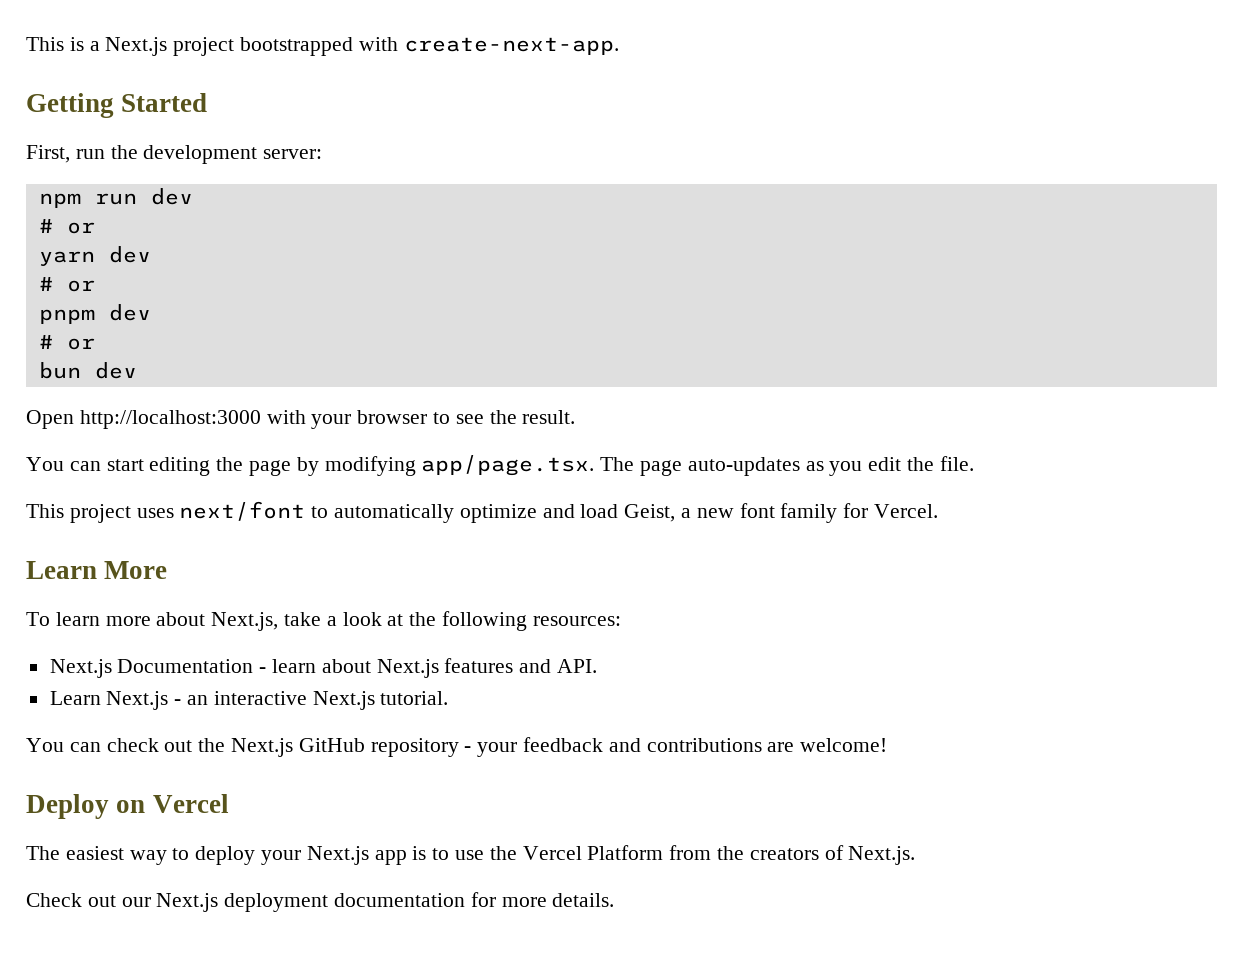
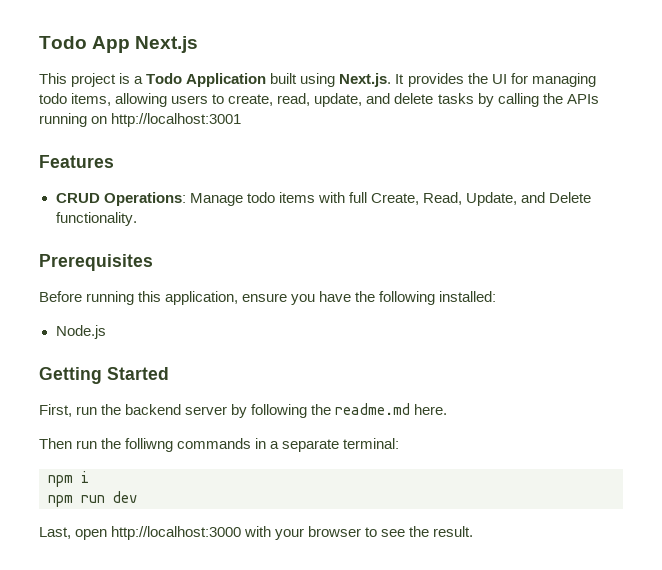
[26,37,619,56] This is a Next.js project bootstrapped with create-next-app. -> [39,36,199,53] [39,73,596,87] [39,93,599,107] [39,113,242,127] [39,155,114,168] [55,192,592,206] [55,212,137,226] [39,254,153,271] [39,291,497,305] [55,325,106,339] Todo App Next.js // This project is a Todo Application built using Next.js. It provides the UI for managing todo items, allowing users to create, read, update, and delete tasks by calling the APIs running on http://localhost:3001 // Features // CRUD Operations: Manage todo items with full Create, Read, Update, and Delete functionality. // Prerequisites // Before running this application, ensure you have the following installed: // Node.js
[143,145,323,164] [38,188,193,208] [38,219,95,234] [38,246,151,266] [38,277,95,292] [38,304,151,324] [38,335,95,350] [38,362,137,379] [26,410,74,429] development server: // npm run dev // # or // yarn dev // # or // pnpm dev // # or // bun dev // Open -> [125,403,448,418] [39,438,400,452] [48,471,89,487] [48,491,137,507] [39,527,108,540] backend server by following the readme.md here. // Then run the folliwng commands in a separate terminal: // npm i // npm run dev // Last, open
[26,455,974,476] [26,501,939,523] [26,561,168,579] [26,611,621,631] [49,658,598,678] [49,691,449,710] [26,737,888,757] [26,794,229,819] [26,845,916,865] [26,892,615,912] // You can start editing the page by modifying app/page.tsx. The page auto-updates as you edit the file. // This project uses next/font to automatically optimize and load Geist, a new font family for Vercel. // Learn More // To learn more about Next.js, take a look at the following resources: // Next.js Documentation - learn about Next.js features and API. // Learn Next.js - an interactive Next.js tutorial. // You can check out the Next.js GitHub repository - your feedback and contributions are welcome! // Deploy on Vercel // The easiest way to deploy your Next.js app is to use the Vercel Platform from the creators of Next.js. // Check out our Next.js deployment documentation for more details. -> (474, 531) none

